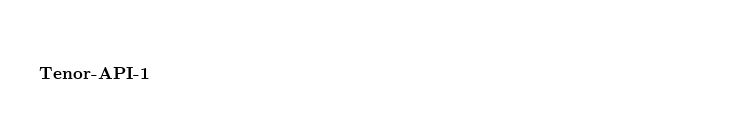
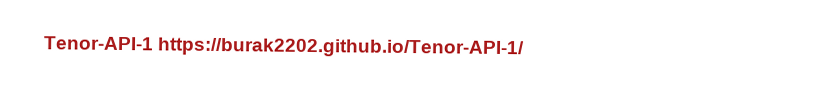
(150, 73) none -> [157,37,526,59] https://burak2202.github.io/Tenor-API-1/

